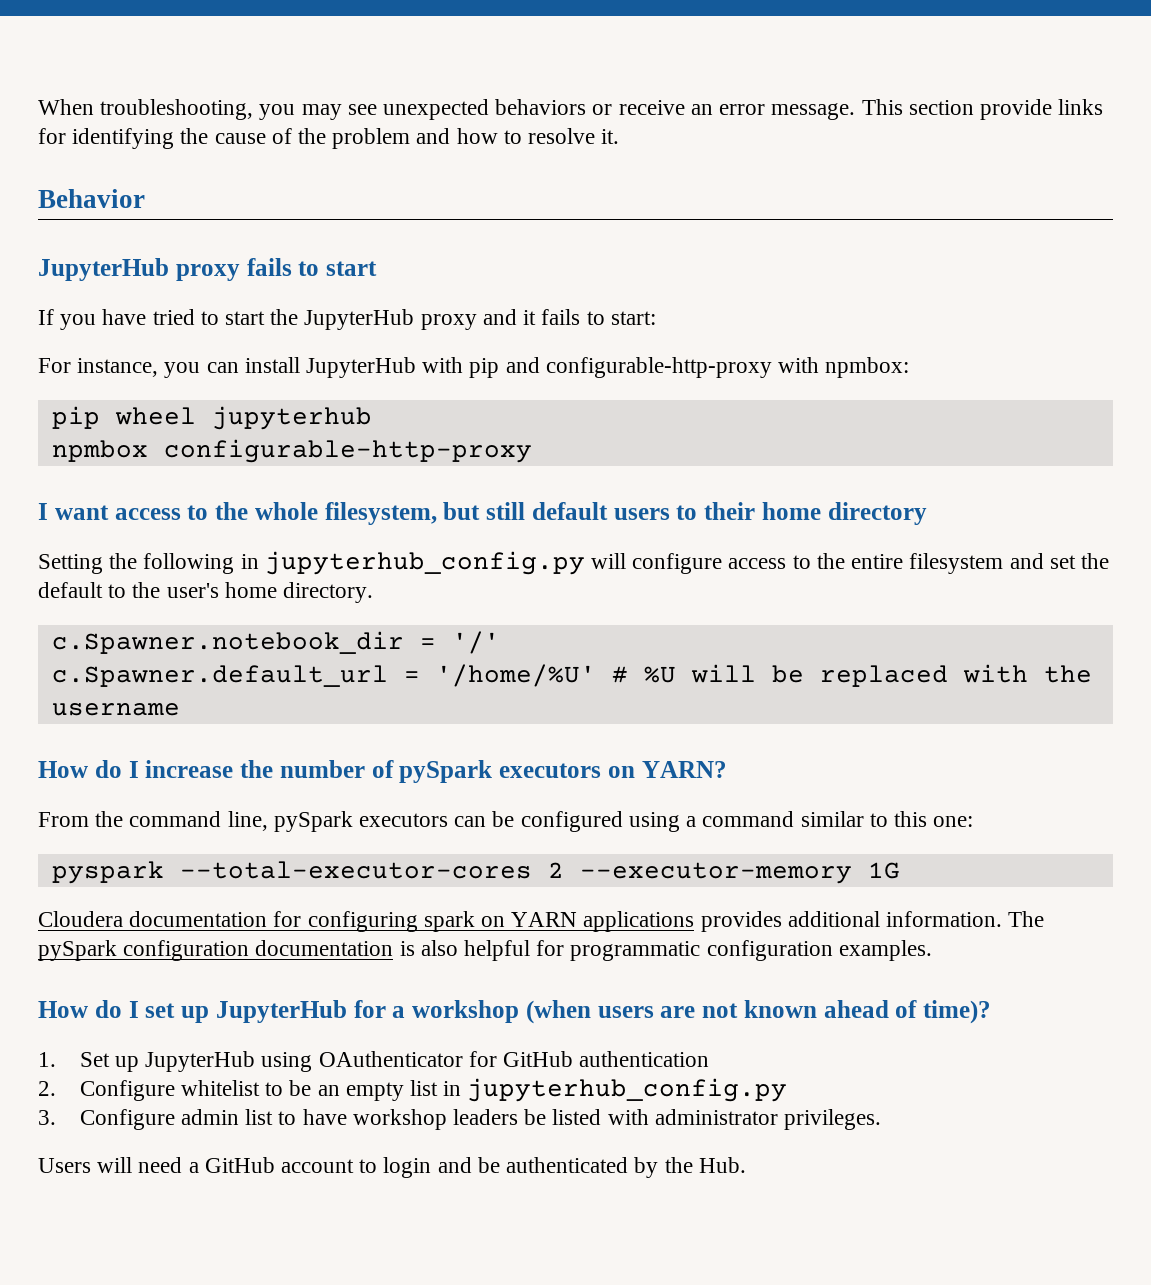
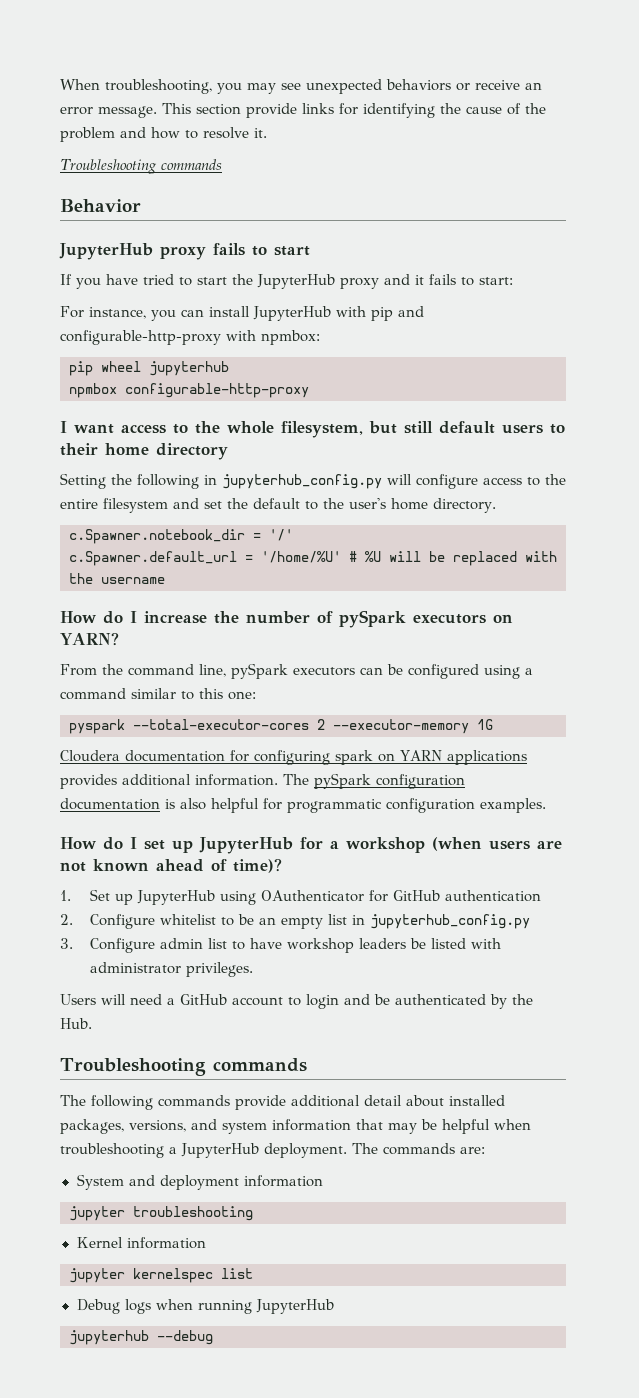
(620, 136) none -> [60,159,222,174] // Troubleshooting commands
(746, 1165) none -> [60,1058,307,1076] [60,1095,505,1110] [60,1119,531,1134] [60,1143,485,1158] [76,1174,323,1190] [69,1206,253,1221] [76,1237,206,1249] [69,1268,253,1283] [76,1299,334,1314] [69,1330,213,1345] // Troubleshooting commands // The following commands provide additional detail about installed packages, versions, and system information that may be helpful when troubleshooting a JupyterHub deployment. The commands are: // System and deployment information // jupyter troubleshooting // Kernel information // jupyter kernelspec list // Debug logs when running JupyterHub // jupyterhub --debug

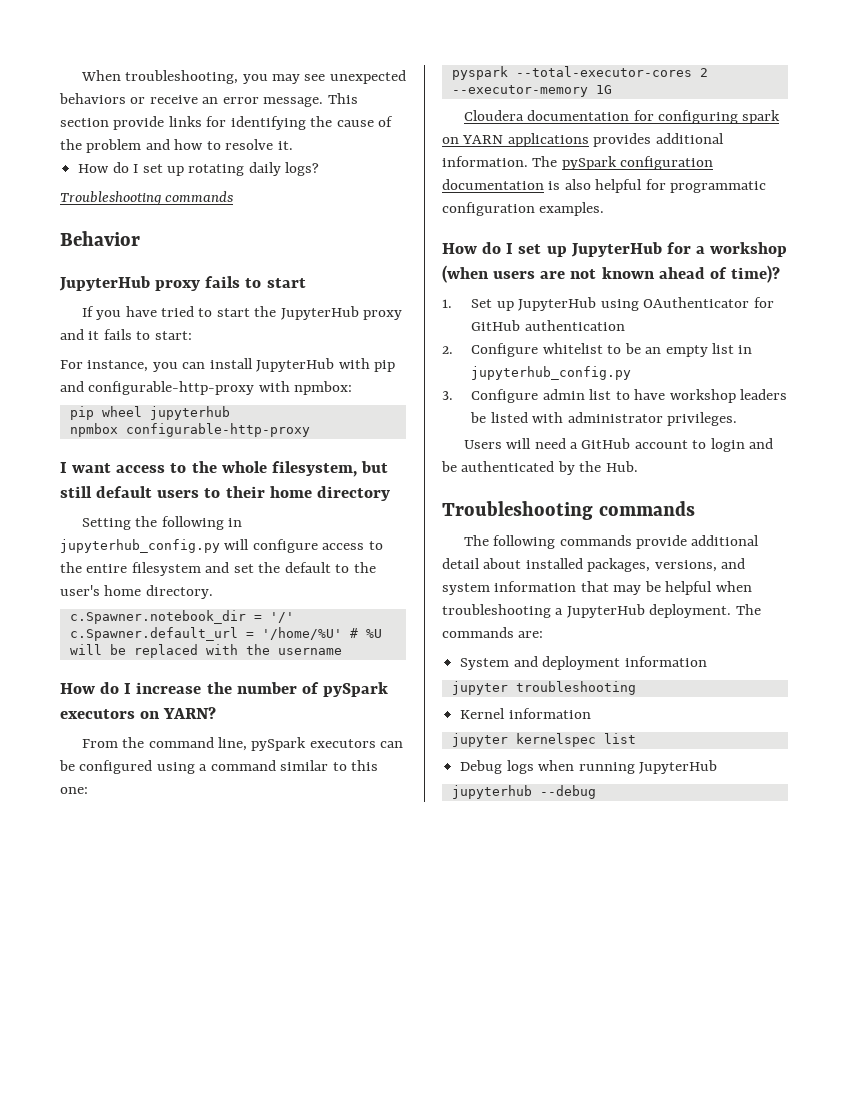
(267, 133) none -> [78,162,320,176] // How do I set up rotating daily logs?

